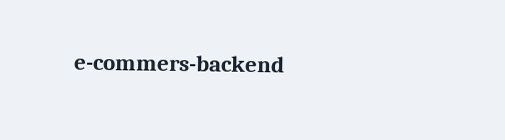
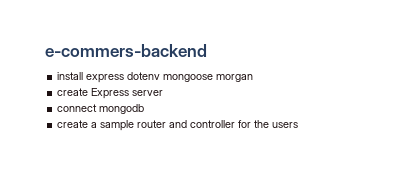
(285, 63) none -> [57,72,254,83] [57,88,164,99] [57,104,145,114] [57,120,299,131] // install express dotenv mongoose morgan // create Express server // connect mongodb // create a sample router and controller for the users

